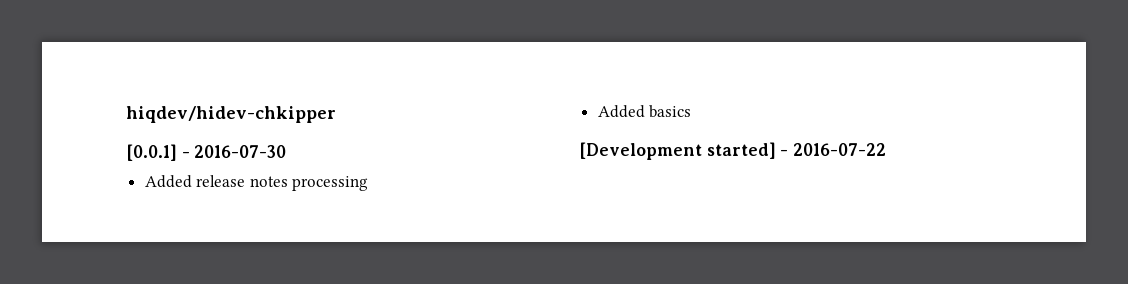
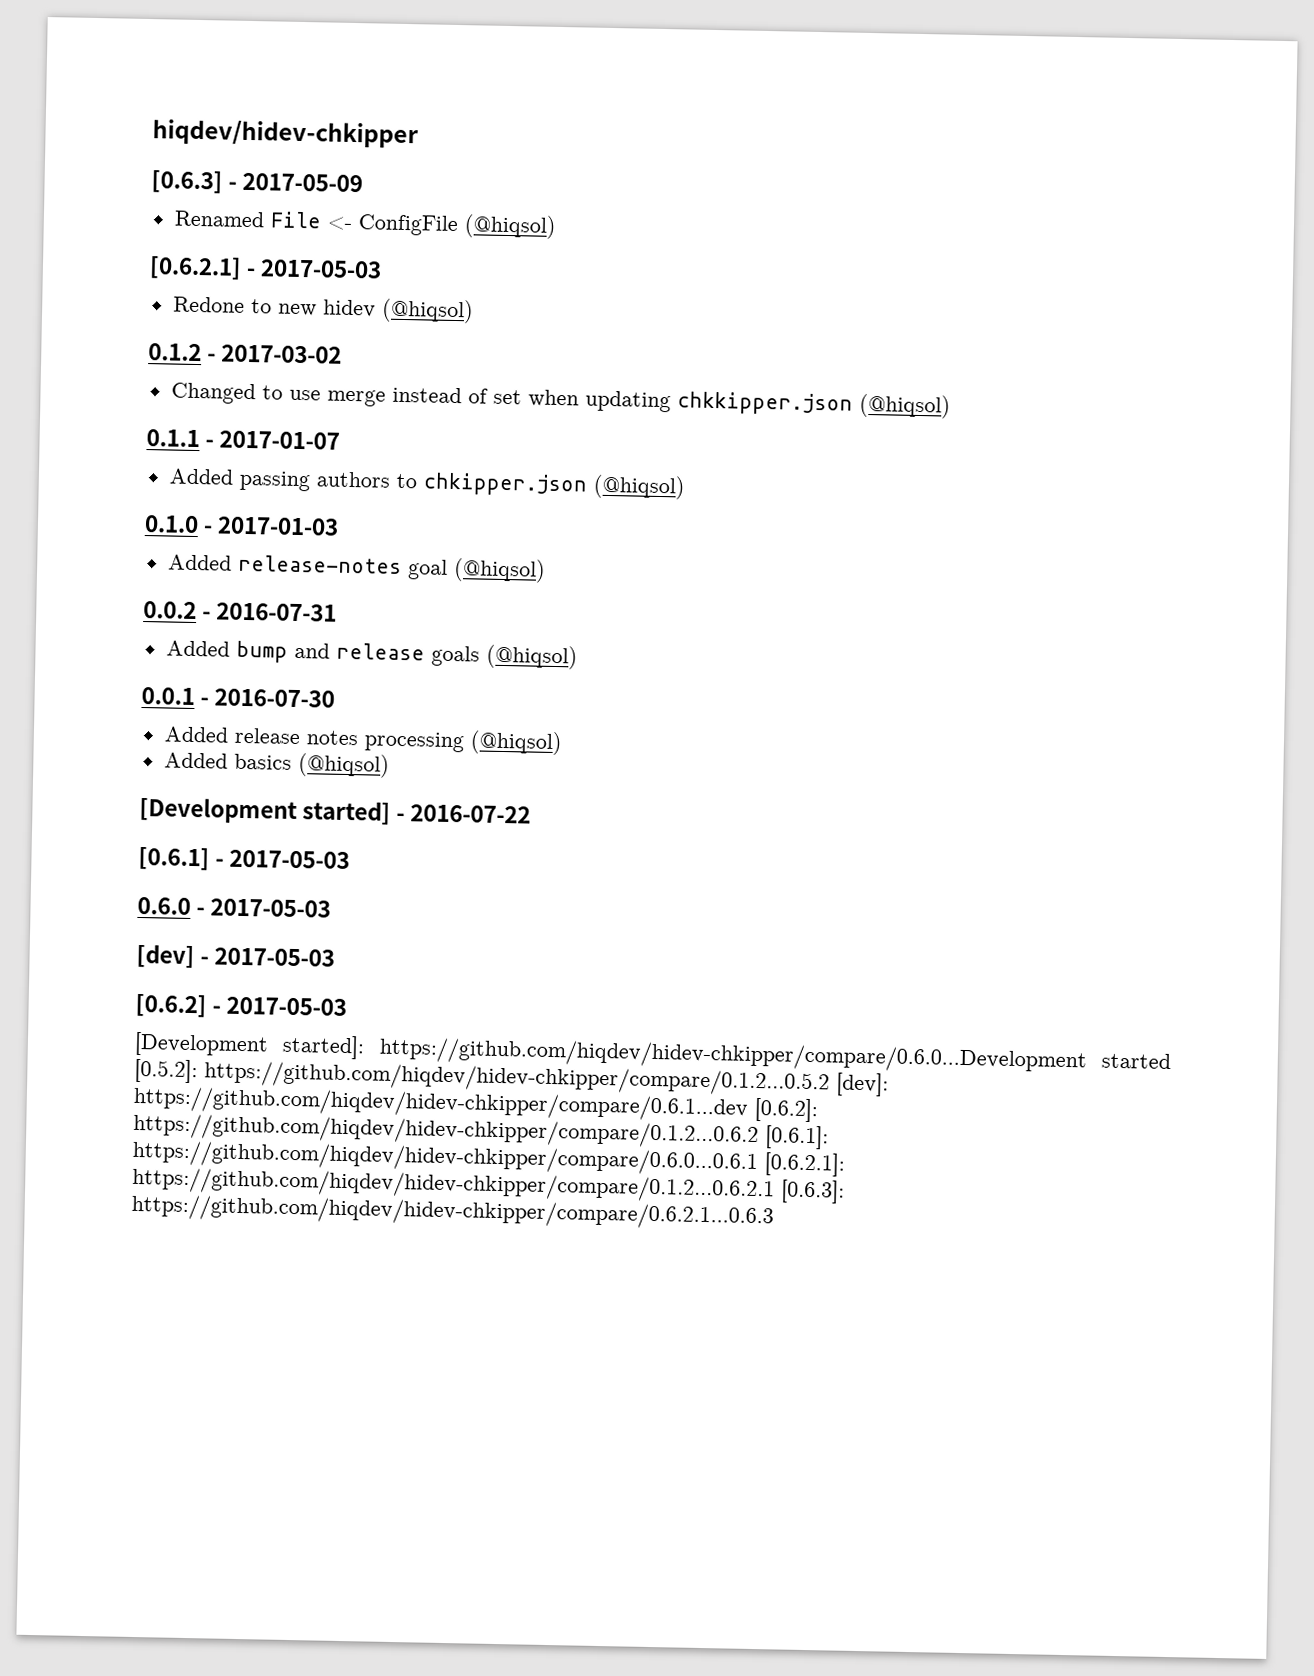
[126,144,177,161] [0.0.1] -> [151,170,364,194] [173,210,557,239] [149,256,383,280] [172,296,474,324] [148,343,343,364] [170,382,951,419] [146,429,341,450] [168,468,686,500] [144,515,340,536] [167,554,546,583] [143,601,338,622] [165,640,578,670] [141,686,195,706] [0.6.3] - 2017-05-09 // Renamed File <- ConfigFile (@hiqsol) // [0.6.2.1] - 2017-05-03 // Redone to new hidev (@hiqsol) // 0.1.2 - 2017-03-02 // Changed to use merge instead of set when updating chkkipper.json (@hiqsol) // 0.1.1 - 2017-01-07 // Added passing authors to chkipper.json (@hiqsol) // 0.1.0 - 2017-01-03 // Added release-notes goal (@hiqsol) // 0.0.2 - 2016-07-31 // Added bump and release goals (@hiqsol) // 0.0.1
(369, 183) none -> [469,730,563,756] (@hiqsol)
(692, 111) none -> [297,753,390,778] (@hiqsol)
(887, 149) none -> [138,846,351,871] [137,896,332,918] [136,943,336,969] [135,993,348,1018] [134,1031,1171,1075] [134,1058,889,1097] [133,1085,818,1123] [133,1112,829,1150] [132,1139,845,1177] [132,1166,845,1204] [131,1193,774,1231] // [0.6.1] - 2017-05-03 // 0.6.0 - 2017-05-03 // [dev] - 2017-05-03 // [0.6.2] - 2017-05-03 // [Development started]: https://github.com/hiqdev/hidev-chkipper/compare/0.6.0...Development started [0.5.2]: https://github.com/hiqdev/hidev-chkipper/compare/0.1.2...0.5.2 [dev]: https://github.com/hiqdev/hidev-chkipper/compare/0.6.1...dev [0.6.2]: https://github.com/hiqdev/hidev-chkipper/compare/0.1.2...0.6.2 [0.6.1]: https://github.com/hiqdev/hidev-chkipper/compare/0.6.0...0.6.1 [0.6.2.1]: https://github.com/hiqdev/hidev-chkipper/compare/0.1.2...0.6.2.1 [0.6.3]: https://github.com/hiqdev/hidev-chkipper/compare/0.6.2.1...0.6.3

